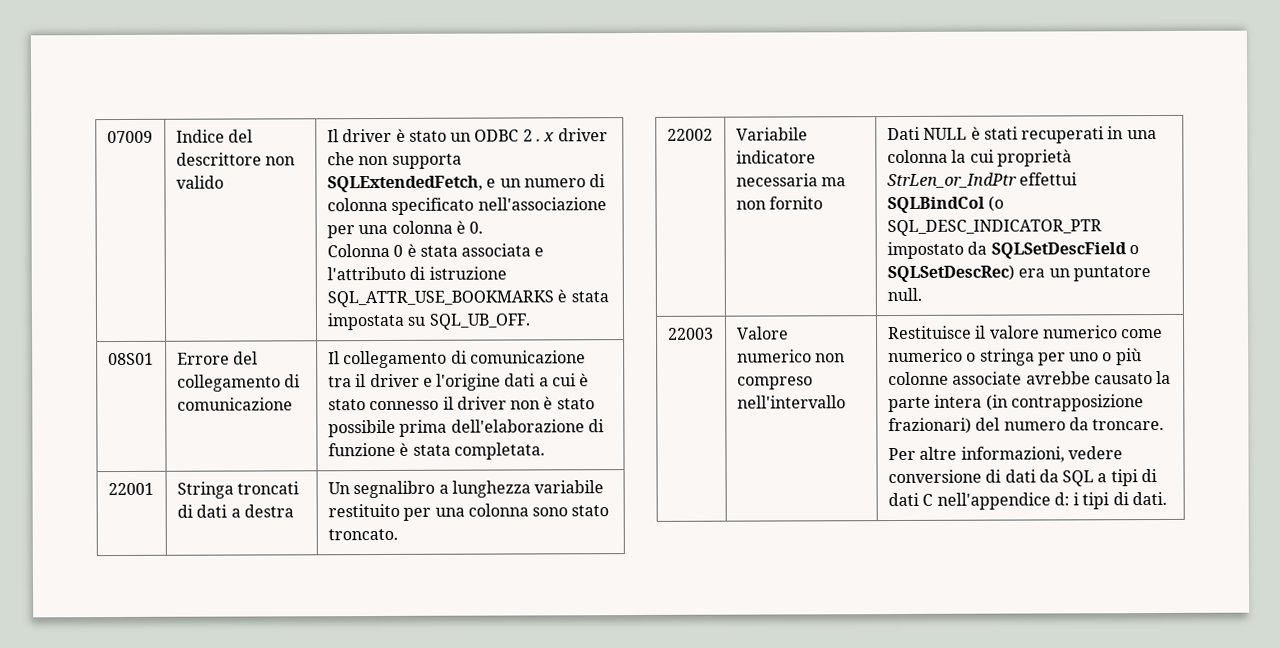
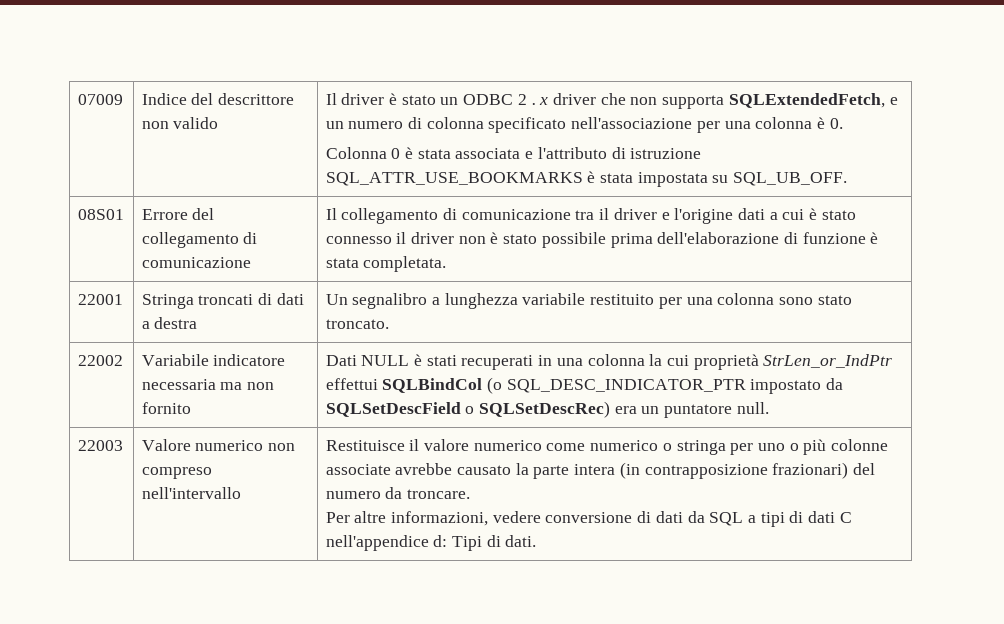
[1073,492,1110,510] i tipi -> [451,536,482,551] Tipi

